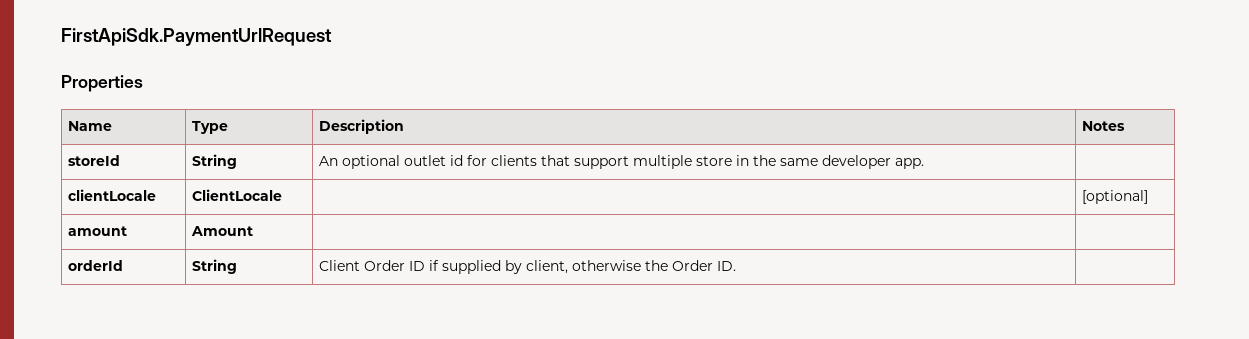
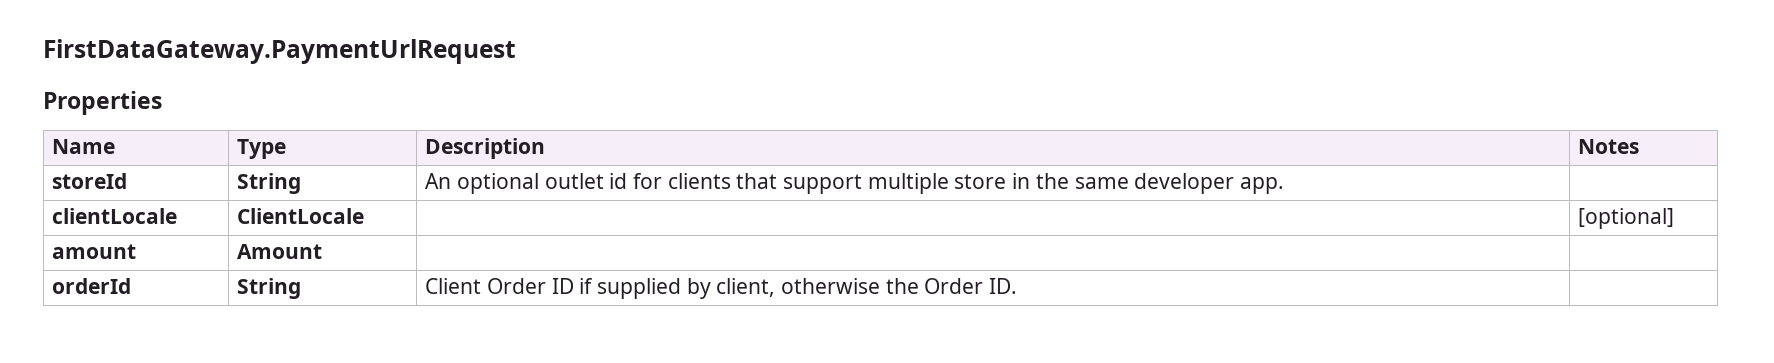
[61,28,332,46] FirstApiSdk.PaymentUrlRequest -> [43,39,516,64] FirstDataGateway.PaymentUrlRequest

